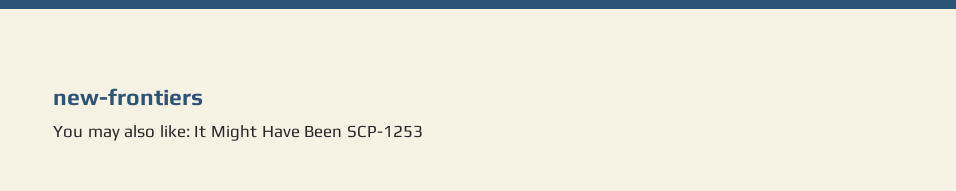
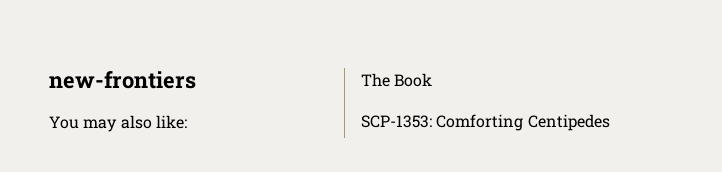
[194,125,423,141] It Might Have Been SCP-1253 -> [361,73,433,87] [361,114,610,131] // The Book // SCP-1353: Comforting Centipedes

